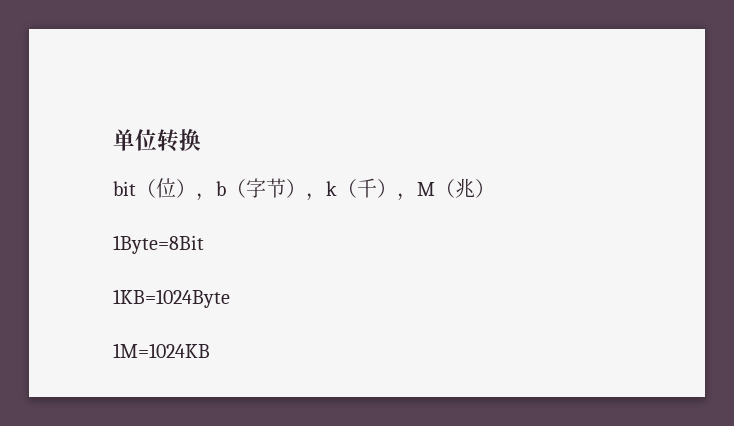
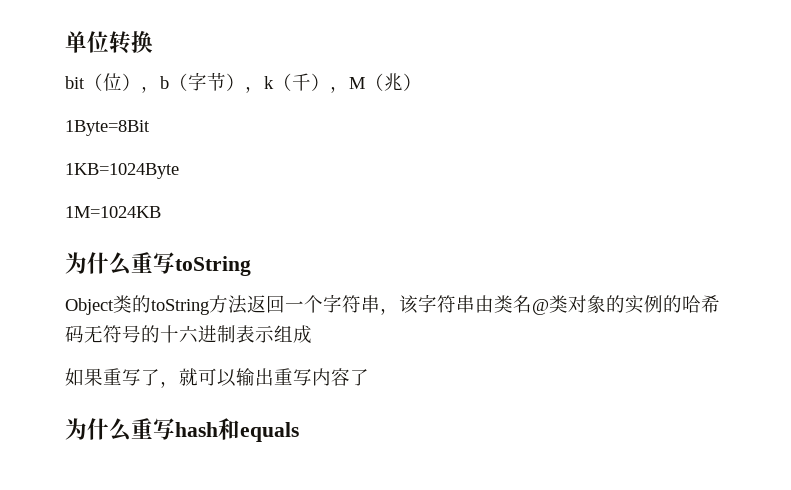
(210, 350) none -> [65,252,251,276] [65,294,720,315] [65,325,312,344] [65,368,369,388] [65,418,299,442] // 为什么重写toString // Object类的toString方法返回一个字符串，该字符串由类名@类对象的实例的哈希码无符号的十六进制表示组成 // 如果重写了，就可以输出重写内容了 // 为什么重写hash和equals

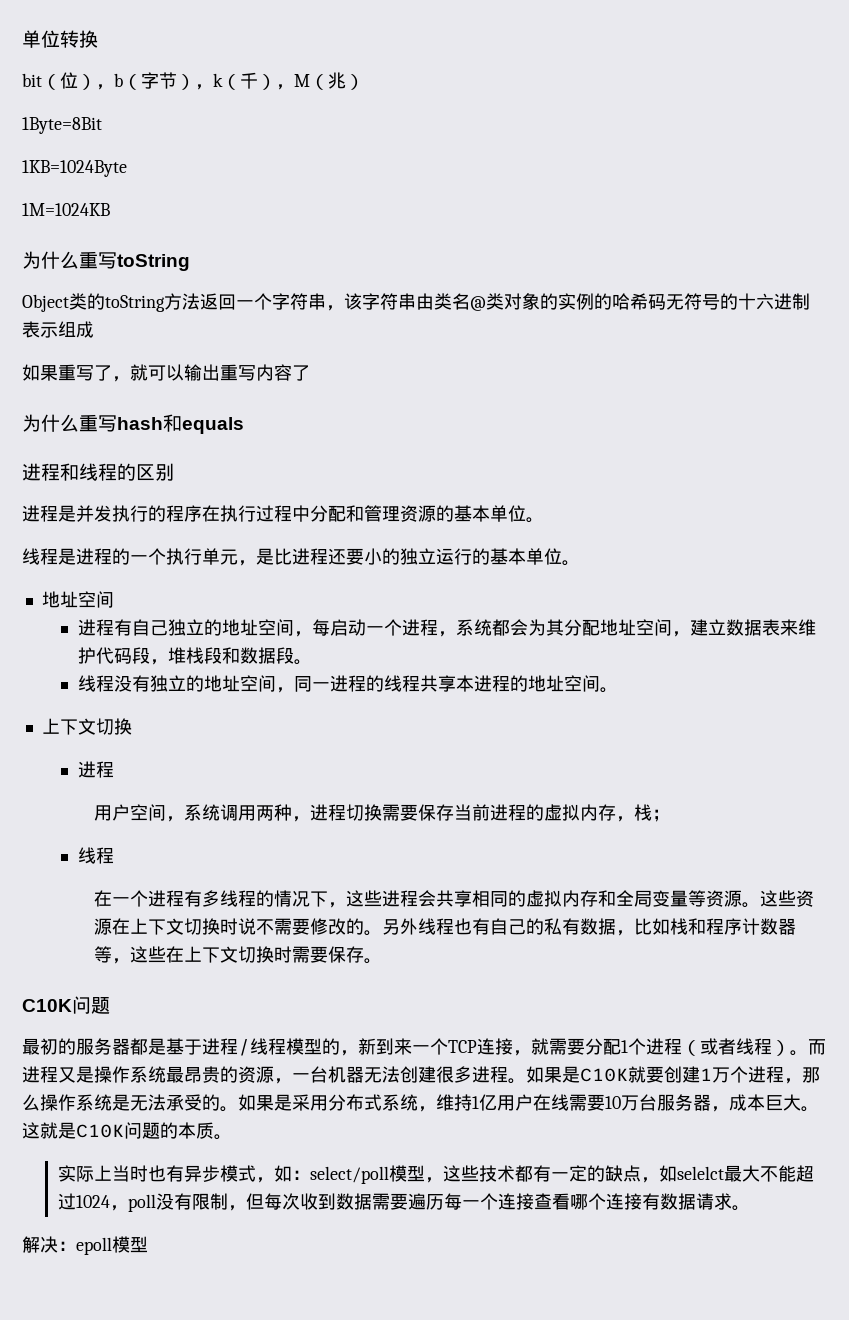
(299, 432) none -> [22,463,174,481] [22,505,544,523] [22,548,580,566] [41,591,114,608] [77,619,816,637] [77,647,312,665] [77,675,618,693] [41,718,132,735] [77,761,114,778] [93,804,670,822] [77,847,114,864] [93,890,814,908] [93,918,796,936] [93,946,382,964] [22,996,110,1014] [22,1038,826,1056] [22,1066,820,1084] [22,1094,819,1112] [22,1122,232,1140] [57,1165,814,1184] [57,1193,750,1212] [22,1236,148,1255] // 进程和线程的区别 // 进程是并发执行的程序在执行过程中分配和管理资源的基本单位。 // 线程是进程的一个执行单元，是比进程还要小的独立运行的基本单位。 // 地址空间 // 进程有自己独立的地址空间，每启动一个进程，系统都会为其分配地址空间，建立数据表来维护代码段，堆栈段和数据段。 // 线程没有独立的地址空间，同一进程的线程共享本进程的地址空间。 // 上下文切换 // 进程 // 用户空间，系统调用两种，进程切换需要保存当前进程的虚拟内存，栈； // 线程 // 在一个进程有多线程的情况下，这些进程会共享相同的虚拟内存和全局变量等资源。这些资源在上下文切换时说不需要修改的。另外线程也有自己的私有数据，比如栈和程序计数器等，这些在上下文切换时需要保存。 // C10K问题 // 最初的服务器都是基于进程/线程模型的，新到来一个TCP连接，就需要分配1个进程（或者线程）。而进程又是操作系统最昂贵的资源，一台机器无法创建很多进程。如果是C10K就要创建1万个进程，那么操作系统是无法承受的。如果是采用分布式系统，维持1亿用户在线需要10万台服务器，成本巨大。这就是C10K问题的本质。 // 实际上当时也有异步模式，如：select/poll模型，这些技术都有一定的缺点，如selelct最大不能超过1024，poll没有限制，但每次收到数据需要遍历每一个连接查看哪个连接有数据请求。 // 解决：epoll模型

